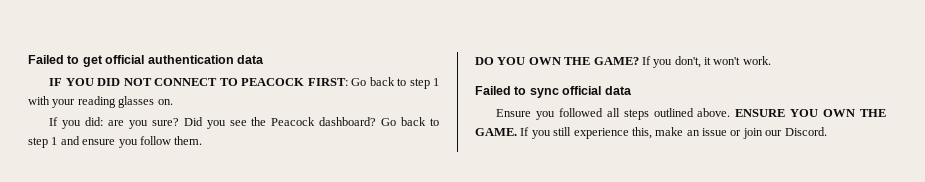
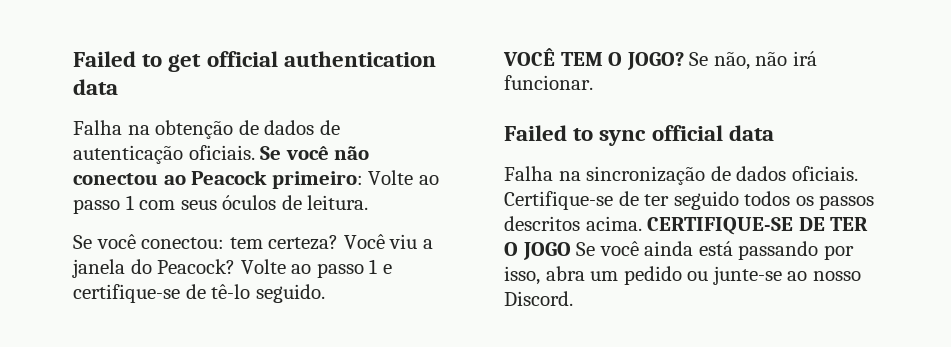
[49,77,439,89] [28,96,173,108] [49,117,439,129] [28,136,203,148] [475,56,771,68] IF YOU DID NOT CONNECT TO PEACOCK FIRST: Go back to step 1 with your reading glasses on. // If you did: are you sure? Did you see the Peacock dashboard? Go back to step 1 and ensure you follow them. // DO YOU OWN THE GAME? If you don't, it won't work. -> [73,120,340,139] [73,145,370,164] [73,170,439,189] [73,195,369,214] [73,234,433,250] [72,259,392,278] [73,284,325,303] [503,48,817,70] [504,75,593,90] Falha na obtenção de dados de autenticação oficiais. Se você não conectou ao Peacock primeiro: Volte ao passo 1 com seus óculos de leitura. // Se você conectou: tem certeza? Você viu a janela do Peacock? Volte ao passo 1 e certifique-se de tê-lo seguido. // VOCÊ TEM O JOGO? Se não, não irá funcionar.
[496,108,886,120] [475,127,783,139] Ensure you followed all steps outlined above. ENSURE YOU OWN THE GAME. If you still experience this, make an issue or join our -> [504,166,858,185] [504,191,875,210] [504,216,869,235] [504,241,854,260] [504,266,861,285] Falha na sincronização de dados oficiais. Certifique-se de ter seguido todos os passos descritos acima. CERTIFIQUE-SE DE TER O JOGO Se você ainda está passando por isso, abra um pedido ou junte-se ao nosso

